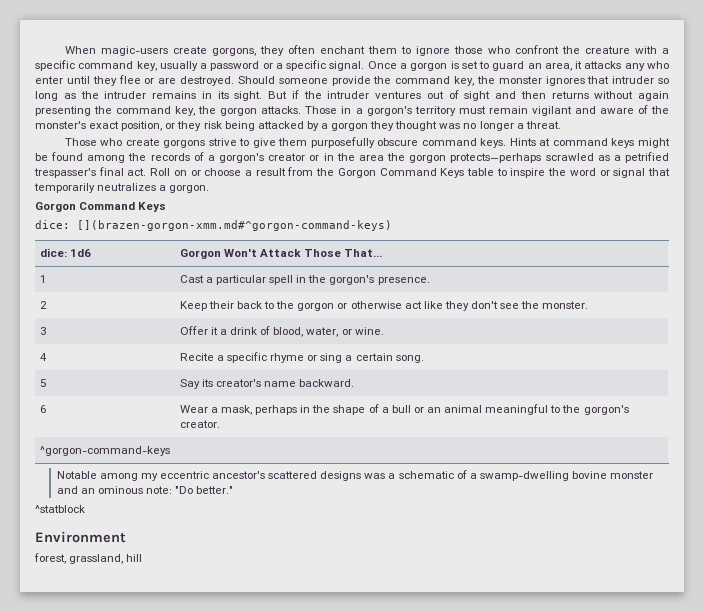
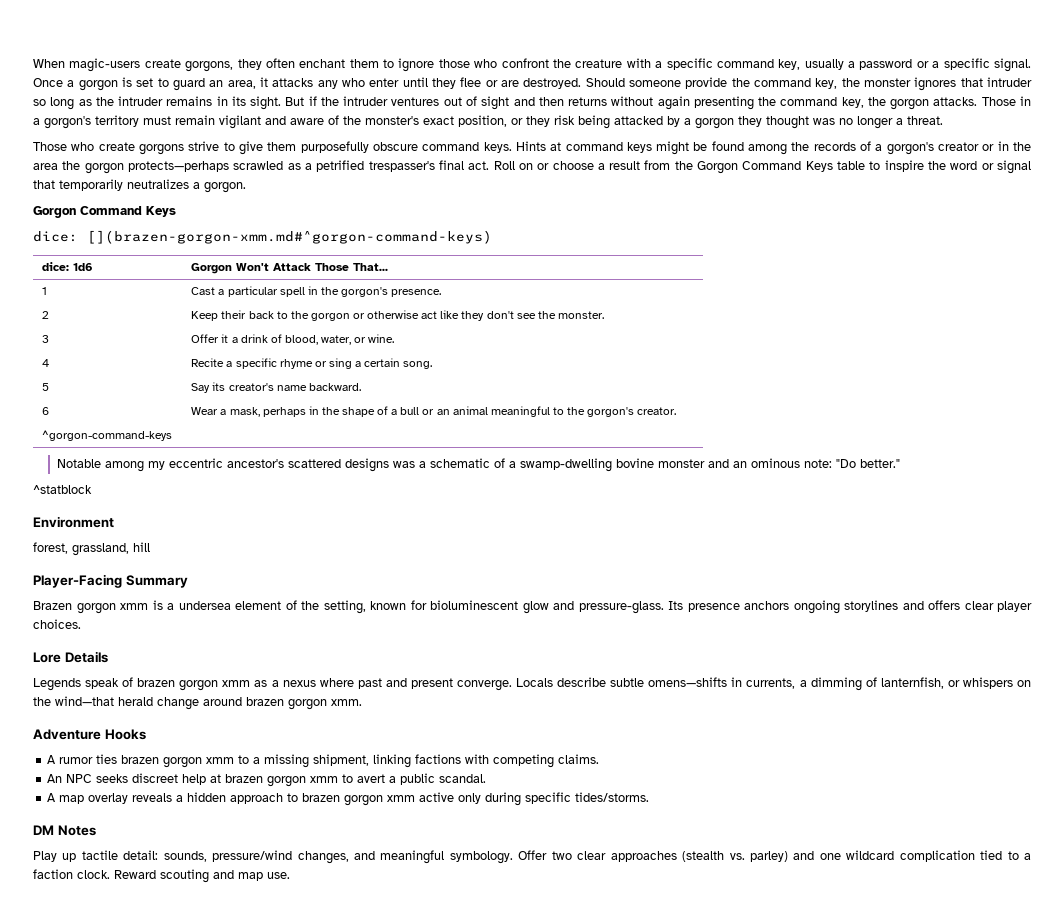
(143, 558) none -> [33,574,188,588] [33,600,1032,614] [33,619,81,629] [33,651,108,663] [33,677,1032,691] [33,696,362,710] [33,729,146,740] [47,754,600,768] [47,773,487,787] [47,792,650,806] [33,825,96,836] [33,850,1031,864] [33,869,290,883] // Player-Facing Summary // Brazen gorgon xmm is a undersea element of the setting, known for bioluminescent glow and pressure-glass. Its presence anchors ongoing storylines and offers clear player choices. // Lore Details // Legends speak of brazen gorgon xmm as a nexus where past and present converge. Locals describe subtle omens—shifts in currents, a dimming of lanternfish, or whispers on the wind—that herald change around brazen gorgon xmm. // Adventure Hooks // A rumor ties brazen gorgon xmm to a missing shipment, linking factions with competing claims. // An NPC seeks discreet help at brazen gorgon xmm to avert a public scandal. // A map overlay reveals a hidden approach to brazen gorgon xmm active only during specific tides/storms. // DM Notes // Play up tactile detail: sounds, pressure/wind changes, and meaningful symbology. Offer two clear approaches (stealth vs. parley) and one wildcard complication tied to a faction clock. Reward scouting and map use.

